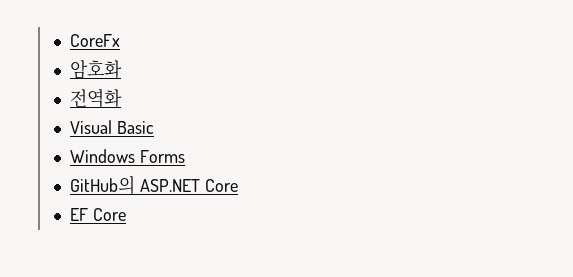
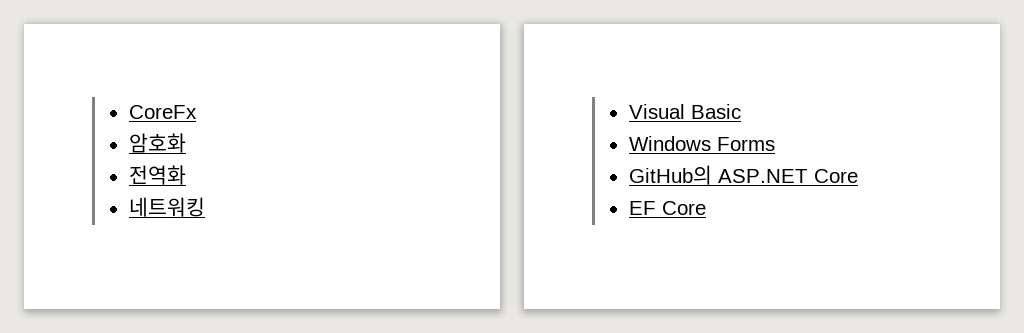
(122, 98) none -> [128,197,205,217] // 네트워킹

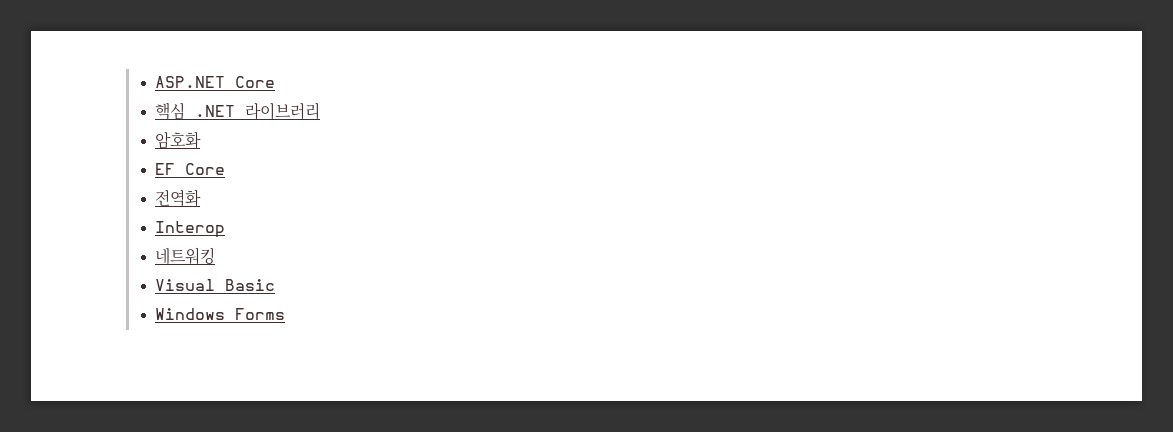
[128,105,197,119] CoreFx -> [155,76,276,88] [155,102,321,120] ASP.NET Core // 핵심 .NET 라이브러리
(186, 143) none -> [155,163,226,175] // EF Core
(186, 175) none -> [155,221,226,238] // Interop
[628,165,858,185] [628,201,706,215] // GitHub의 ASP.NET Core // EF Core -> (286, 314) none

